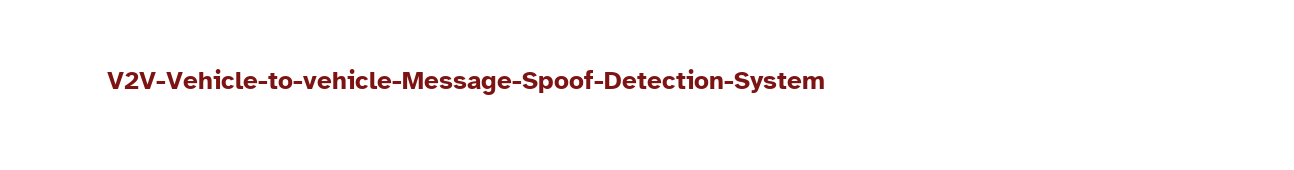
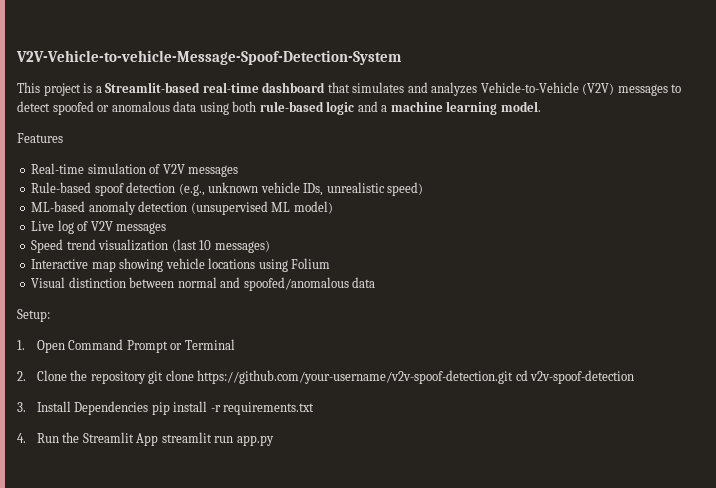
(825, 82) none -> [17,82,682,96] [17,101,541,115] [17,133,63,143] [31,163,239,177] [31,182,424,196] [31,201,333,215] [31,220,167,234] [31,239,270,253] [31,258,331,272] [31,277,376,291] [17,309,50,322] [17,339,235,353] [17,370,635,384] [17,401,315,415] [17,432,274,446] // This project is a Streamlit-based real-time dashboard that simulates and analyzes Vehicle-to-Vehicle (V2V) messages to detect spoofed or anomalous data using both rule-based logic and a machine learning model. // Features // Real-time simulation of V2V messages // Rule-based spoof detection (e.g., unknown vehicle IDs, unrealistic speed) // ML-based anomaly detection (unsupervised ML model) // Live log of V2V messages // Speed trend visualization (last 10 messages) // Interactive map showing vehicle locations using Folium // Visual distinction between normal and spoofed/anomalous data // Setup: // 1. Open Command Prompt or Terminal // 2. Clone the repository git clone https://github.com/your-username/v2v-spoof-detection.git cd v2v-spoof-detection // 3. Install Dependencies pip install -r requirements.txt // 4. Run the Streamlit App streamlit run app.py

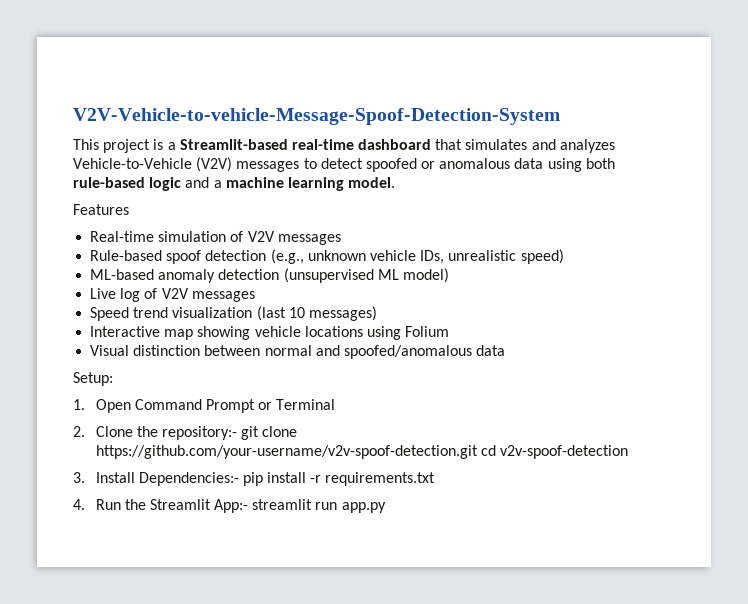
[90,371,146,384] repository -> [161,426,237,440] repository:-
[74,401,149,415] Dependencies -> [138,472,239,486] Dependencies:-
[136,433,159,446] App -> [214,499,249,513] App:-

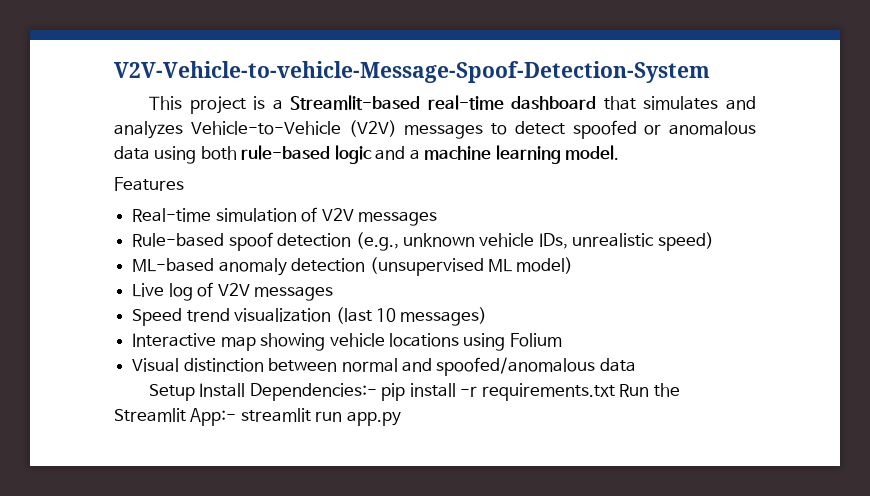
[73,372,113,386] [73,399,336,413] [73,426,298,440] [95,445,628,459] [73,472,85,483] Setup: // 1. Open Command Prompt or Terminal // 2. Clone the repository:- git clone https://github.com/your-username/v2v-spoof-detection.git cd v2v-spoof-detection // 3. -> [149,384,196,401] Setup
[73,499,85,510] // 4. -> (615, 392) none

